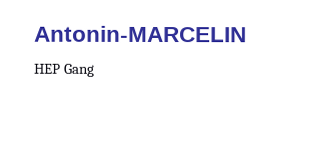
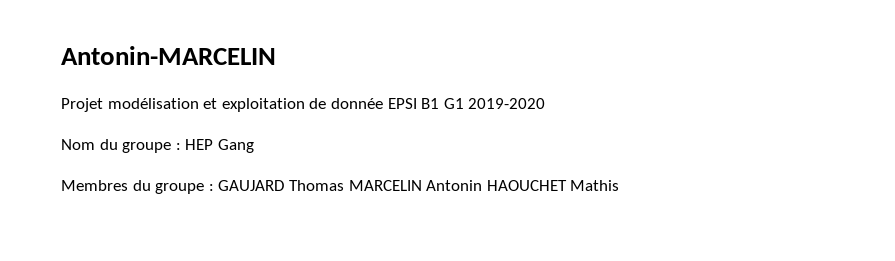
[33,63,95,77] HEP Gang -> [61,98,546,112] [61,139,254,153] [61,180,620,194] Projet modélisation et exploitation de donnée EPSI B1 G1 2019-2020 // Nom du groupe : HEP Gang // Membres du groupe : GAUJARD Thomas MARCELIN Antonin HAOUCHET Mathis

